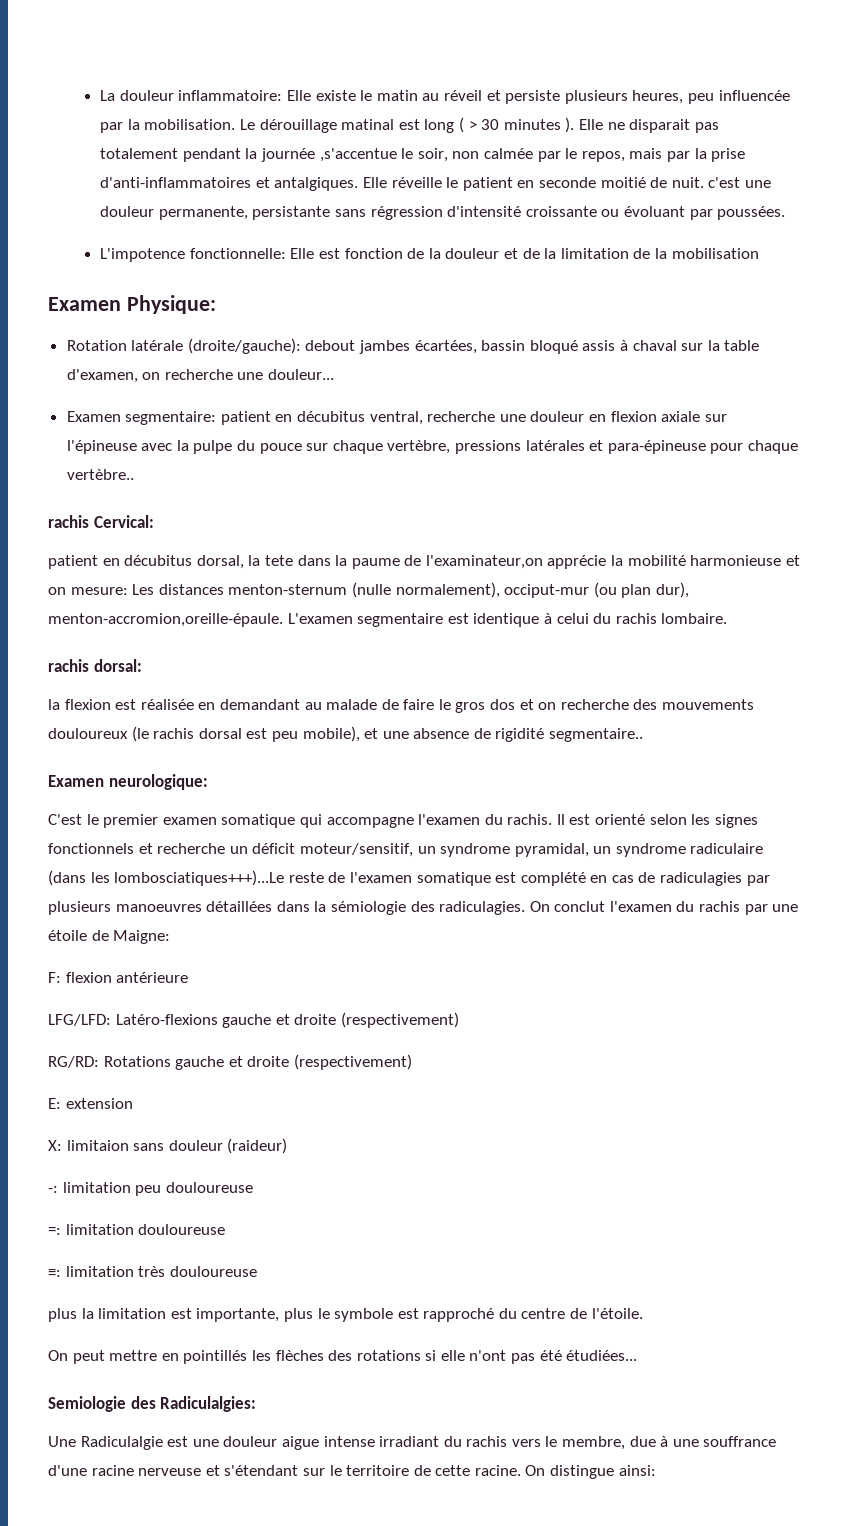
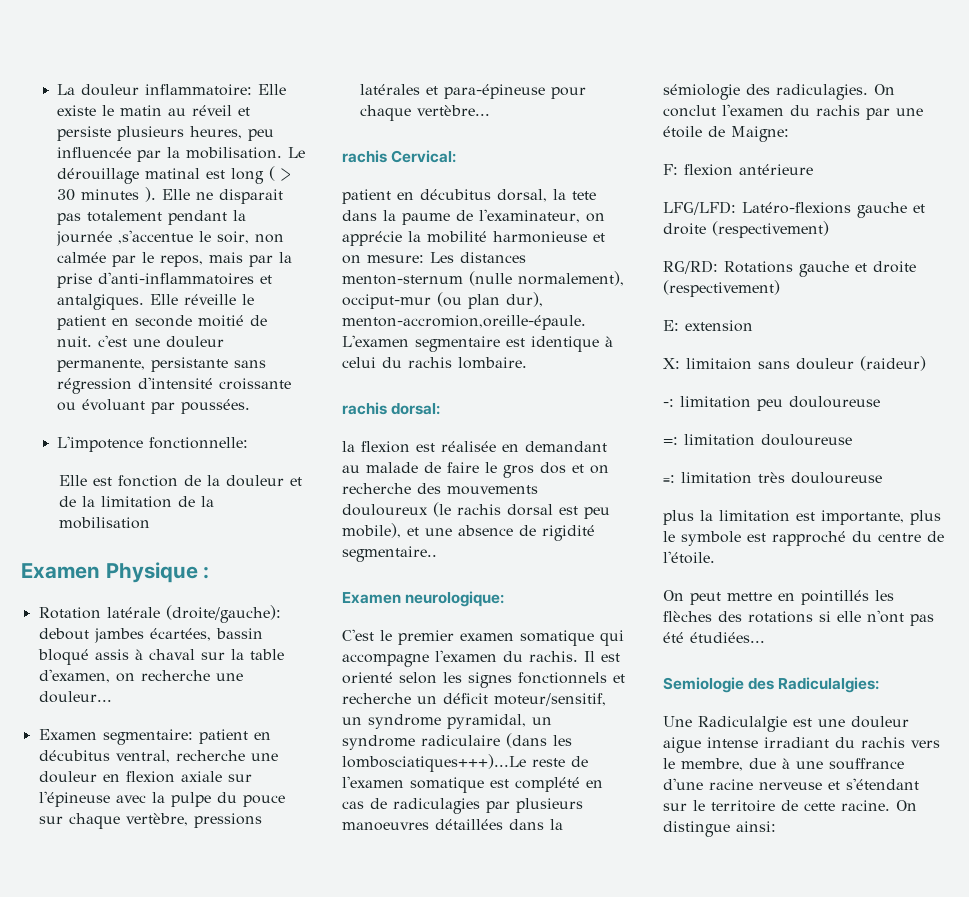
(286, 253) none -> (249, 443) //
[126,295,216,314] Physique: -> [105,562,210,583] Physique :
[66,469,134,480] vertèbre.. -> [416,105,490,116] vertèbre...
[425,555,543,569] l'examinateur,on -> [479,209,605,223] l'examinateur, on

